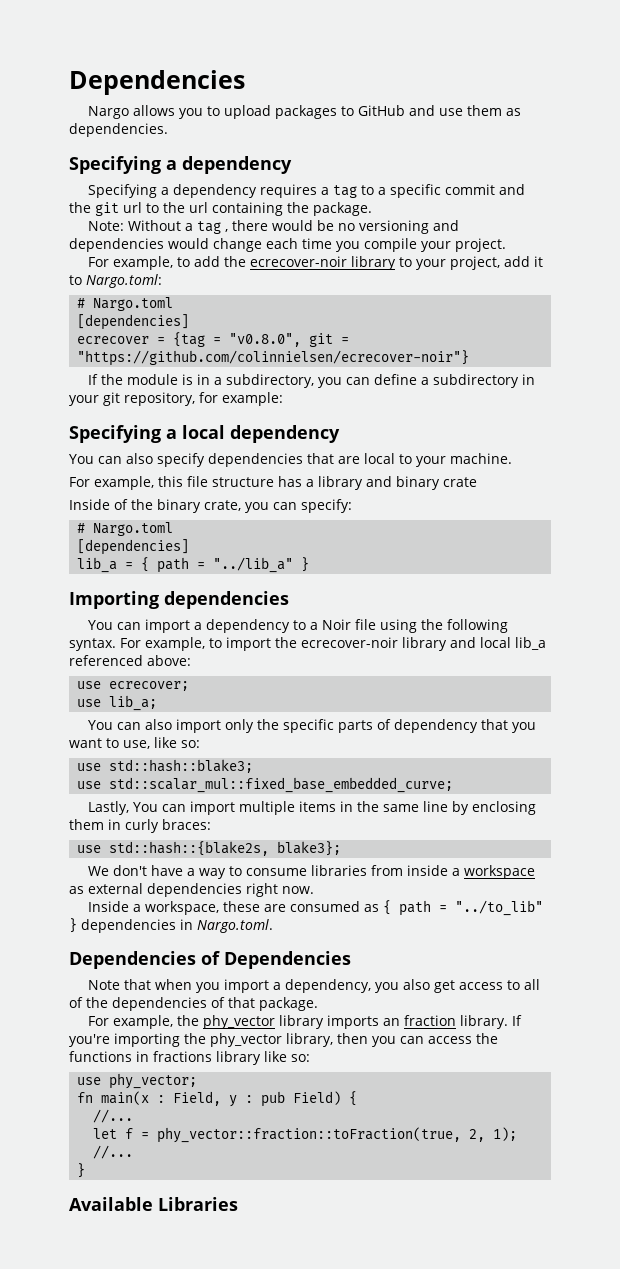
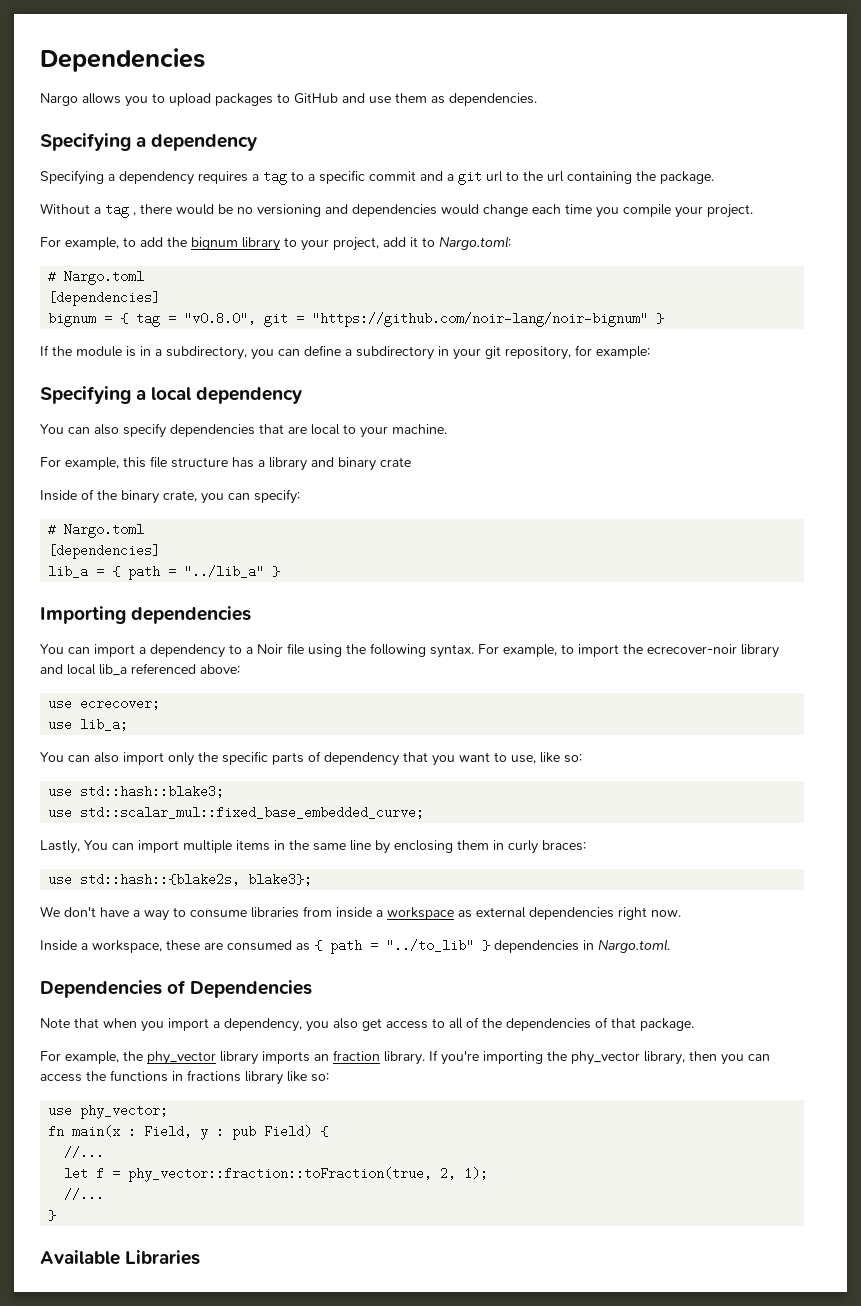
[69,202,91,213] the -> [447,174,454,181] a
[88,221,125,231] Note: -> (714, 177) none
[250,256,348,267] ecrecover-noir -> [191,237,238,250] bignum
[77,332,206,347] ecrecover = {tag -> [48,312,161,327] bignum = { tag
[77,350,470,366] "https://github.com/colinnielsen/ecrecover-noir"} -> [312,312,665,327] "https://github.com/noir-lang/noir-bignum" }

